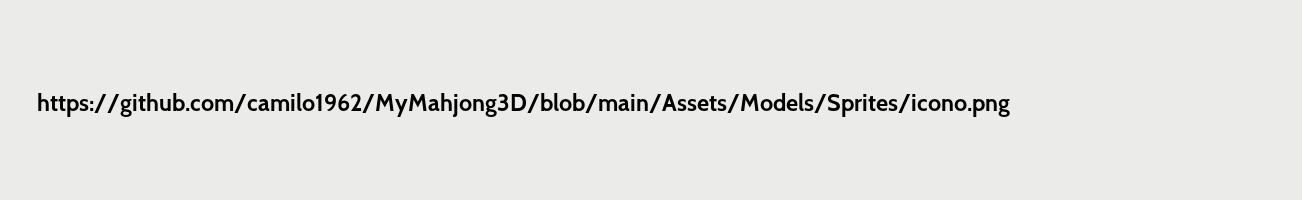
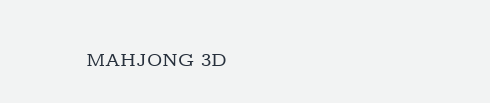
[37,93,1010,117] https://github.com/camilo1962/MyMahjong3D/blob/main/Assets/Models/Sprites/icono.png -> [86,53,227,66] MAHJONG 3D

